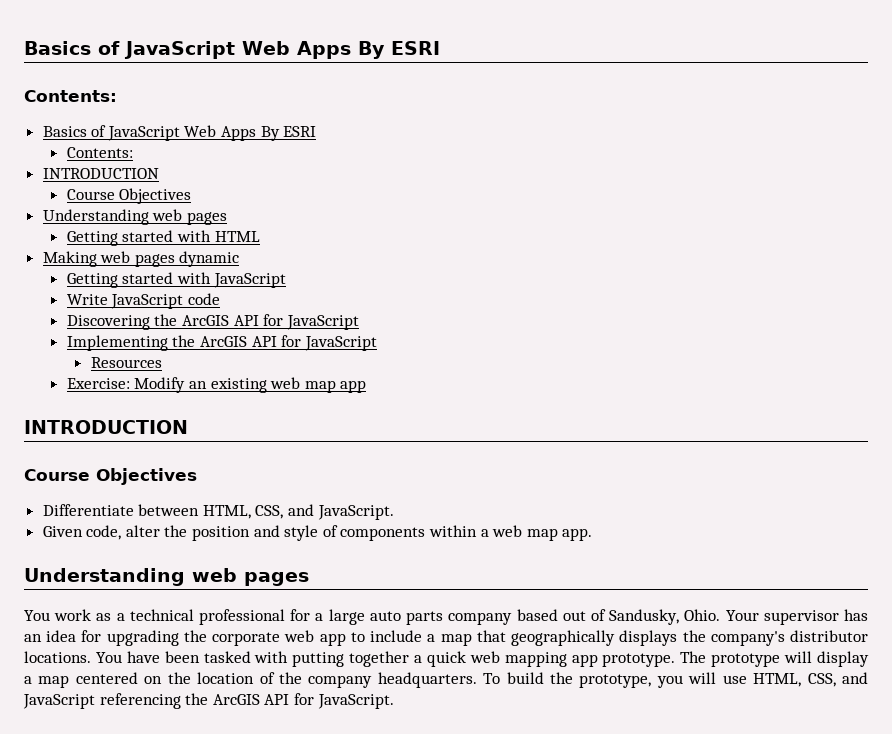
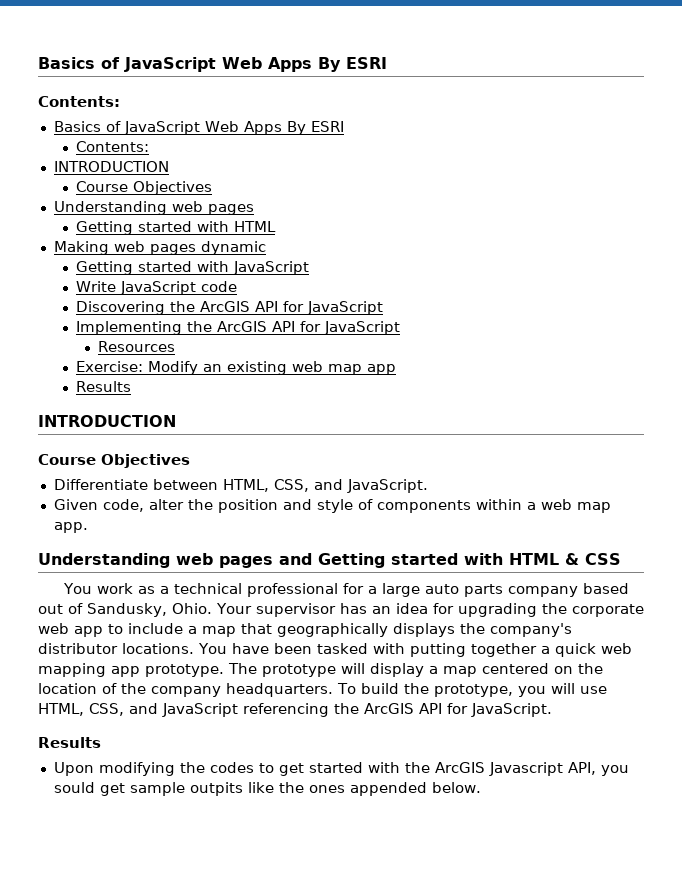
(367, 386) none -> [75,381,131,392] // Results
(309, 579) none -> [279,553,621,568] and Getting started with HTML & CSS
(394, 701) none -> [38,737,101,748] [53,762,629,776] [53,782,481,796] // Results // Upon modifying the codes to get started with the ArcGIS Javascript API, you sould get sample outpits like the ones appended below.

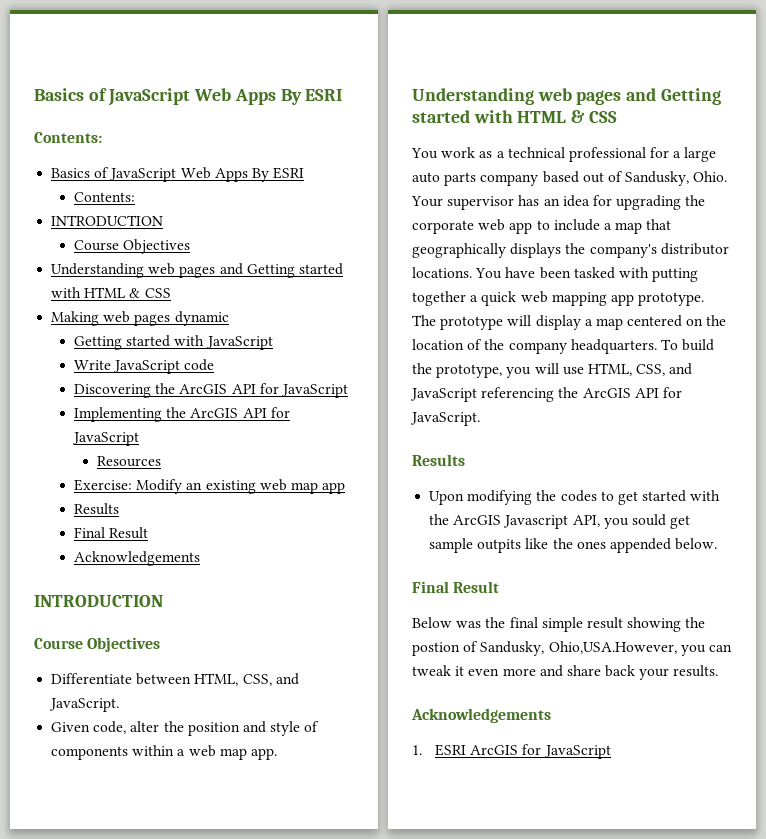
[75,221,276,235] // Getting started with HTML -> [219,263,343,278] [51,287,171,298] and Getting started with HTML & CSS
(131, 386) none -> [74,527,149,539] [74,551,201,566] // Final Result // Acknowledgements
(481, 787) none -> [412,581,500,593] [412,617,706,632] [412,641,732,656] [412,665,719,680] [411,708,551,723] [412,744,611,759] // Final Result // Below was the final simple result showing the postion of Sandusky, Ohio,USA.However, you can tweak it even more and share back your results. // Acknowledgements // 1. ESRI ArcGIS for JavaScript

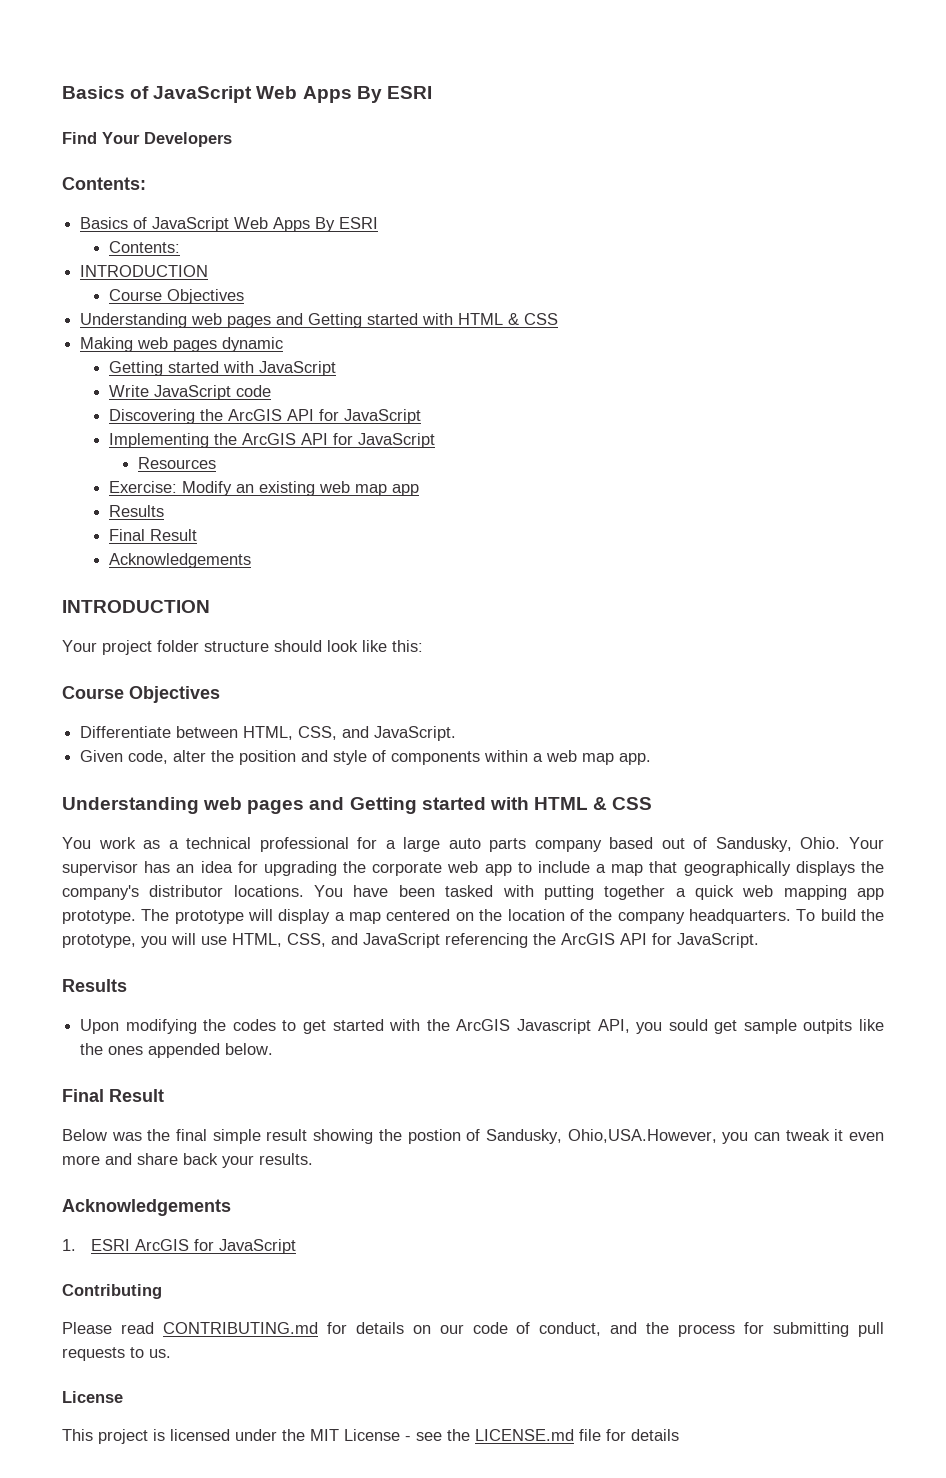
[34,88,343,106] Basics of JavaScript Web Apps By ESRI -> [62,86,432,103] [62,132,232,147] Basics of JavaScript Web Apps By ESRI // Find Your Developers
(163, 601) none -> [62,640,423,655] // Your project folder structure should look like this:
(611, 752) none -> [62,1284,162,1299] [62,1322,884,1337] [62,1347,171,1361] [62,1391,123,1403] [62,1429,679,1444] // Contributing // Please read CONTRIBUTING.md for details on our code of conduct, and the process for submitting pull requests to us. // License // This project is licensed under the MIT License - see the LICENSE.md file for details

